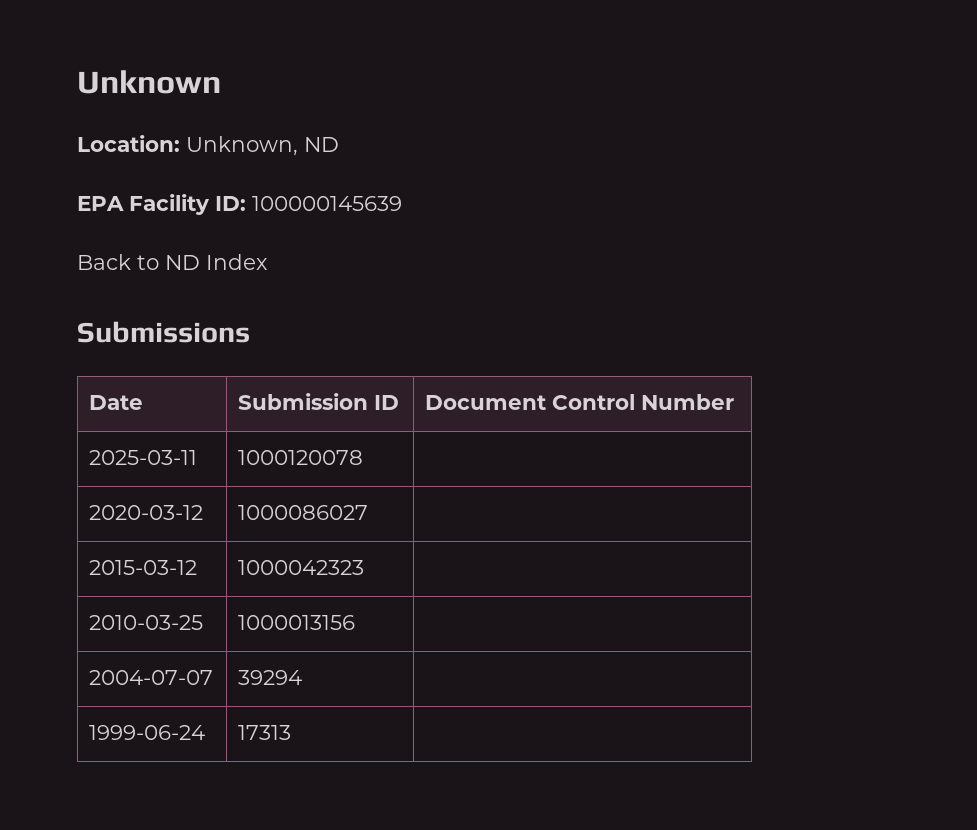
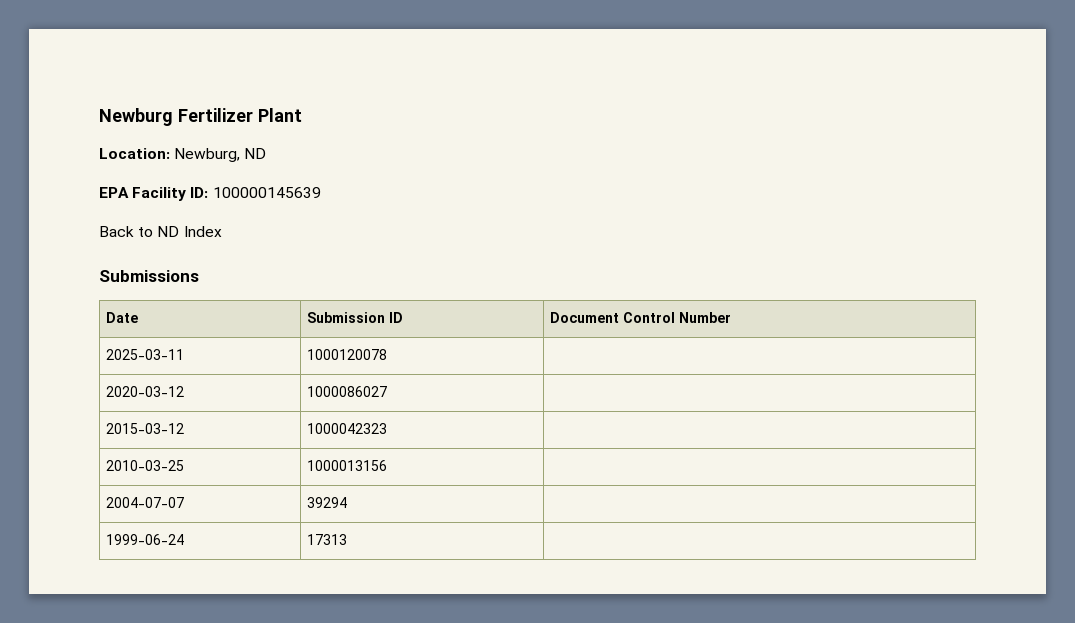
[77,70,221,94] Unknown -> [99,108,302,126] Newburg Fertilizer Plant
[186,136,298,156] Unknown, -> [174,148,241,162] Newburg,

